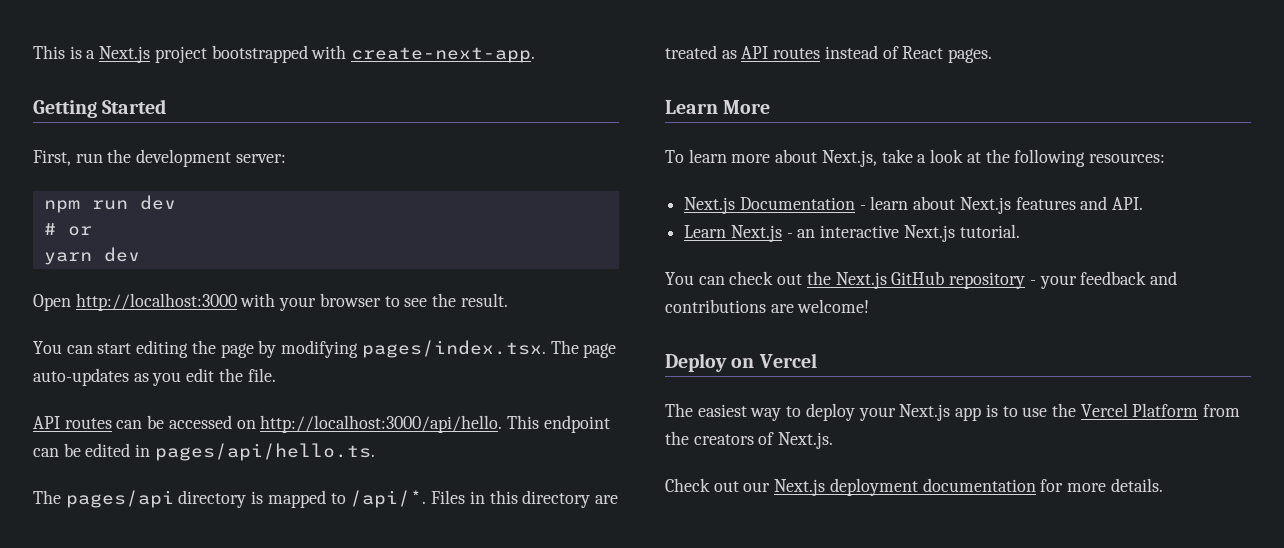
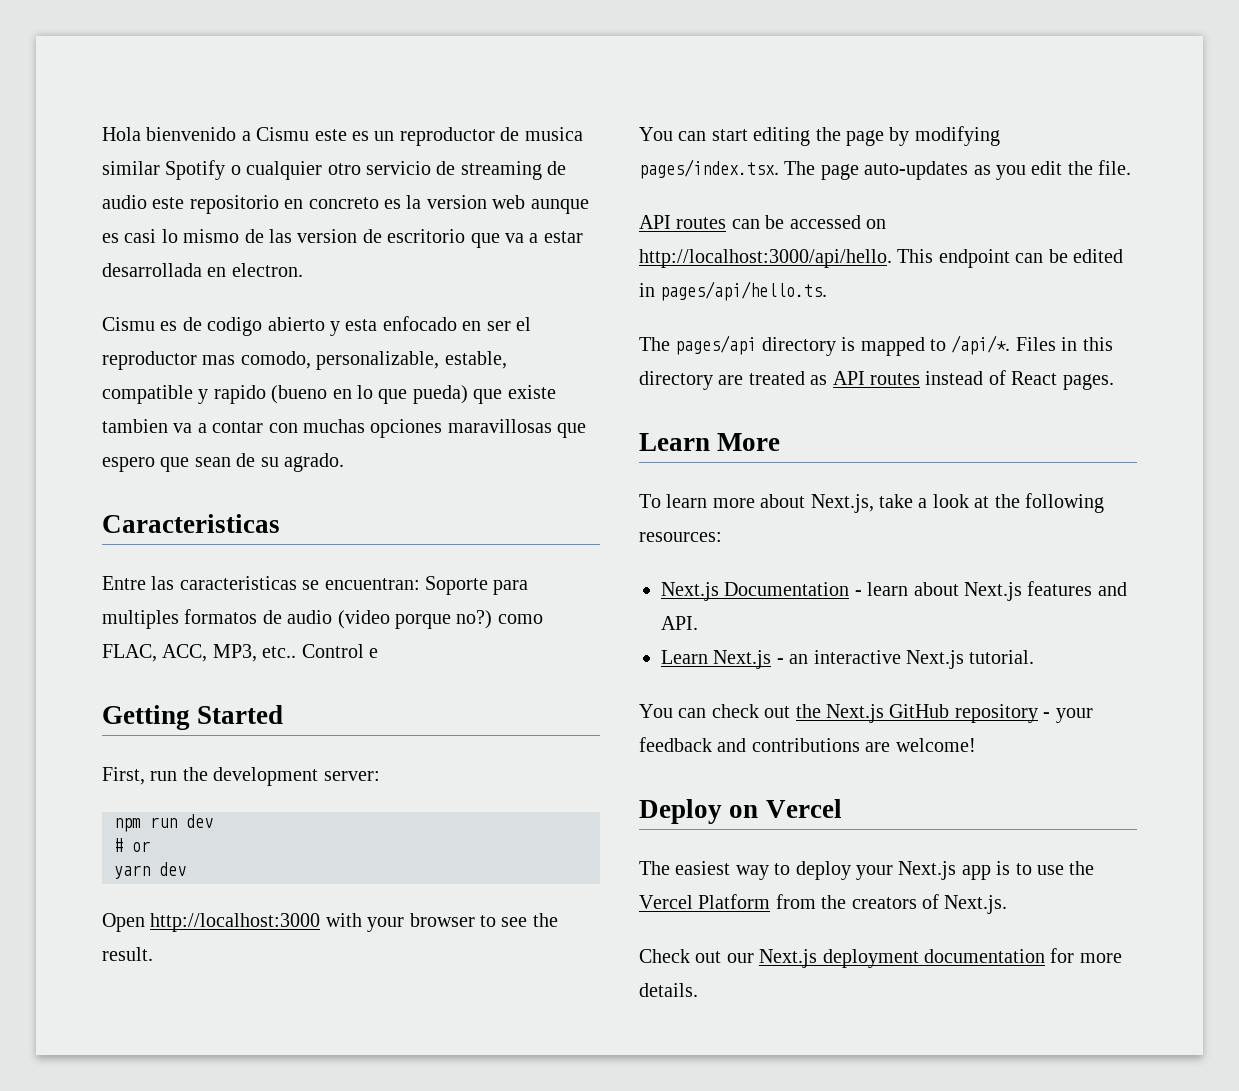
[33,45,536,63] This is a Next.js project bootstrapped with create-next-app. -> [102,127,583,146] [102,160,567,180] [102,195,589,214] [102,229,583,248] [102,263,303,277] [102,316,531,336] [102,351,507,370] [102,385,556,404] [102,419,587,438] [102,453,344,472] [102,514,280,533] [102,576,529,595] [102,609,543,629] [102,644,378,662] Hola bienvenido a Cismu este es un reproductor de musica similar Spotify o cualquier otro servicio de streaming de audio este repositorio en concreto es la version web aunque es casi lo mismo de las version de escritorio que va a estar desarrollada en electron. // Cismu es de codigo abierto y esta enfocado en ser el reproductor mas comodo, personalizable, estable, compatible y rapido (bueno en lo que pueda) que existe tambien va a contar con muchas opciones maravillosas que espero que sean de su agrado. // Caracteristicas // Entre las caracteristicas se encuentran: Soporte para multiples formatos de audio (video porque no?) como FLAC, ACC, MP3, etc.. Control e

